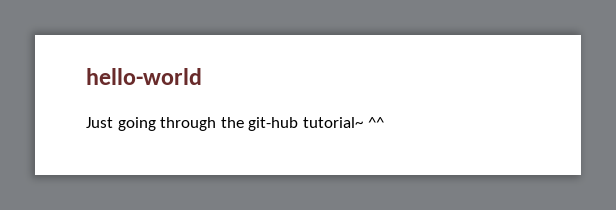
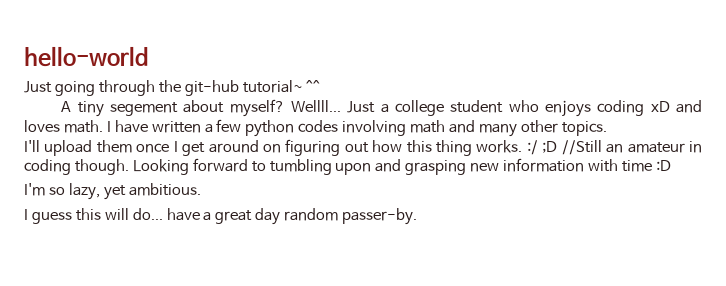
(384, 122) none -> [61,99,702,117] [24,119,607,137] [24,139,703,156] [24,158,671,175] [24,183,201,200] [24,208,418,225] // A tiny segement about myself? Wellll... Just a college student who enjoys coding xD and loves math. I have written a few python codes involving math and many other topics. // I'll upload them once I get around on figuring out how this thing works. :/ ;D //Still an amateur in coding though. Looking forward to tumbling upon and grasping new information with time :D // I'm so lazy, yet ambitious. // I guess this will do... have a great day random passer-by.

